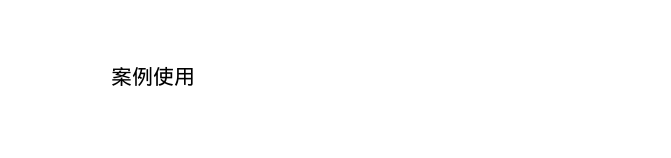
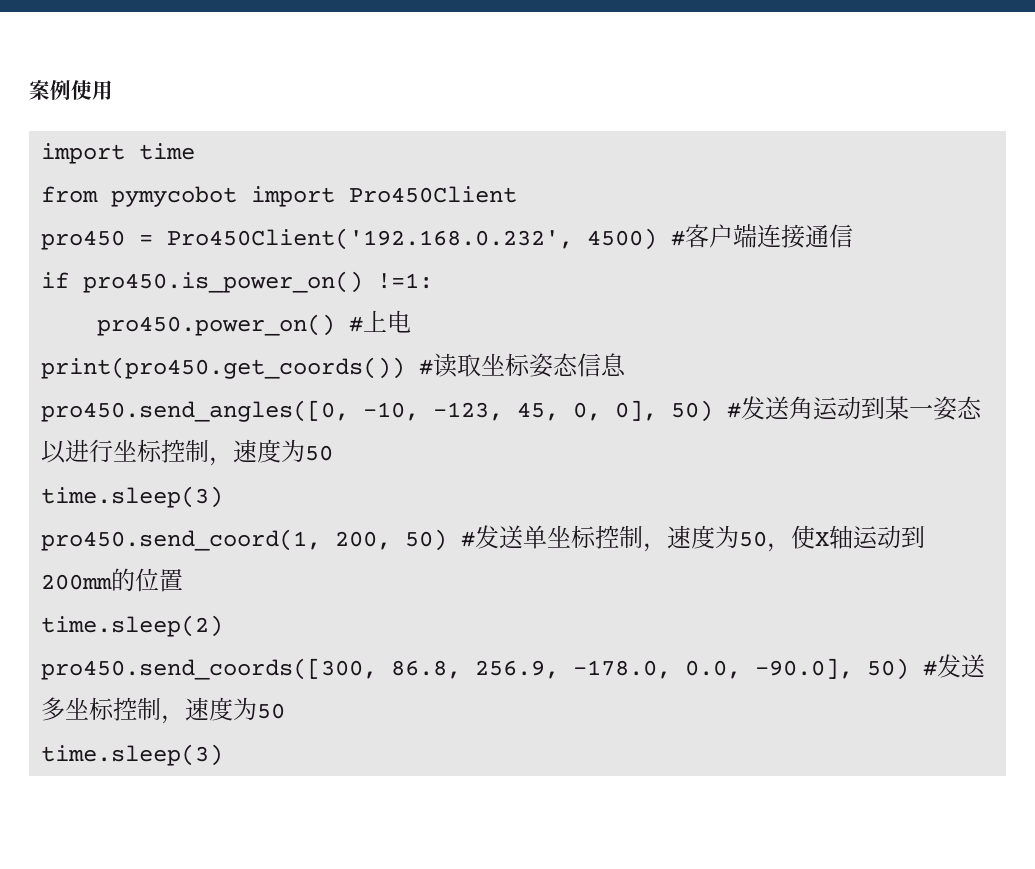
(195, 77) none -> [41,143,196,164] [41,186,518,207] [41,224,854,250] [41,271,434,293] [97,310,412,336] [41,353,627,379] [41,396,983,422] [41,439,334,466] [41,486,224,508] [41,525,926,552] [41,568,184,592] [41,615,224,637] [41,654,986,680] [41,697,286,724] [41,744,224,766] // import time // from pymycobot import Pro450Client // pro450 = Pro450Client('192.168.0.232', 4500) #客户端连接通信 // if pro450.is_power_on() !=1: // pro450.power_on() #上电 // print(pro450.get_coords()) #读取坐标姿态信息 // pro450.send_angles([0, -10, -123, 45, 0, 0], 50) #发送角运动到某一姿态以进行坐标控制，速度为50 // time.sleep(3) // pro450.send_coord(1, 200, 50) #发送单坐标控制，速度为50，使X轴运动到200mm的位置 // time.sleep(2) // pro450.send_coords([300, 86.8, 256.9, -178.0, 0.0, -90.0], 50) #发送多坐标控制，速度为50 // time.sleep(3)

